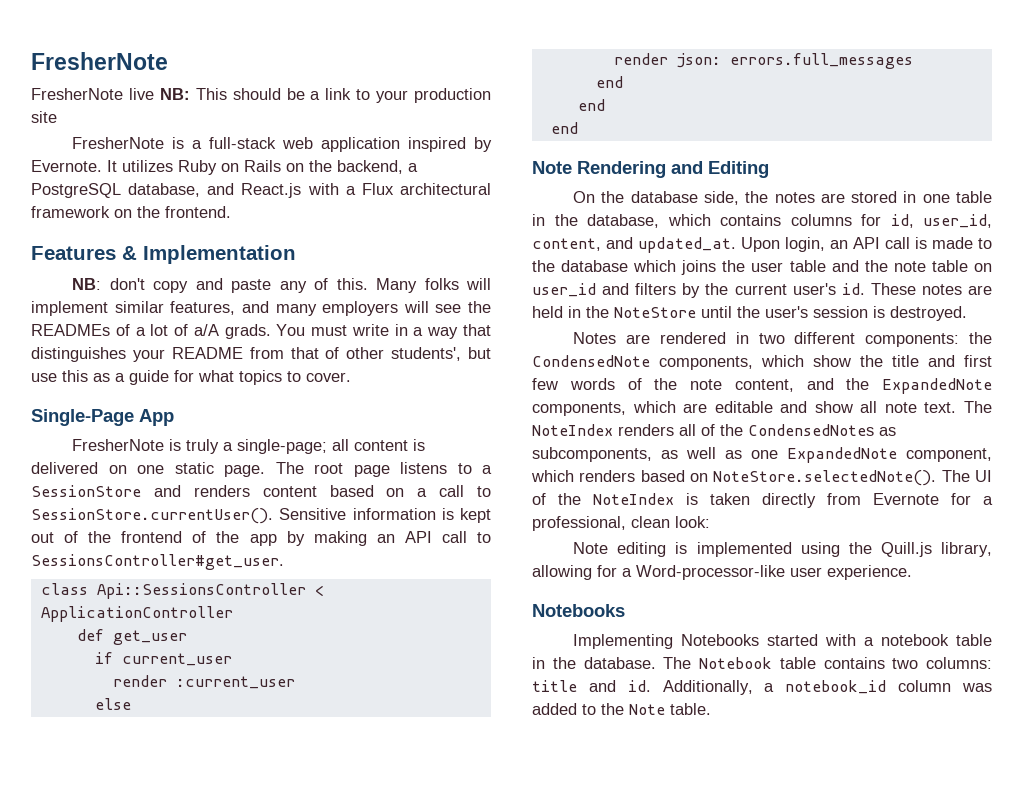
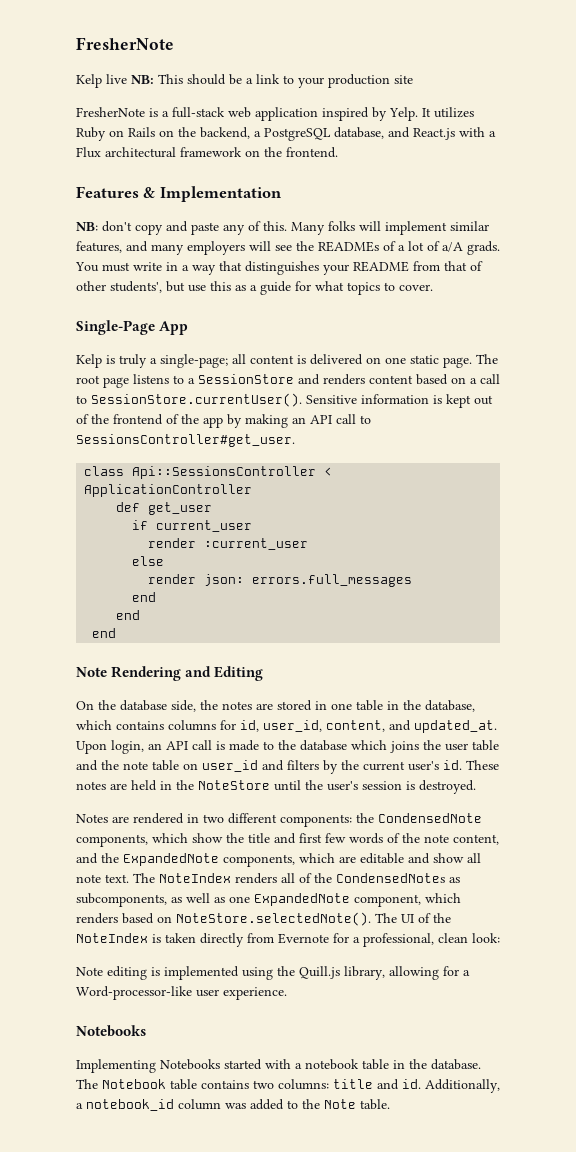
[31,88,123,100] FresherNote -> [76,74,102,88] Kelp
[31,160,102,172] Evernote. -> [389,107,418,121] Yelp.
[72,439,165,451] FresherNote -> [76,354,102,368] Kelp

